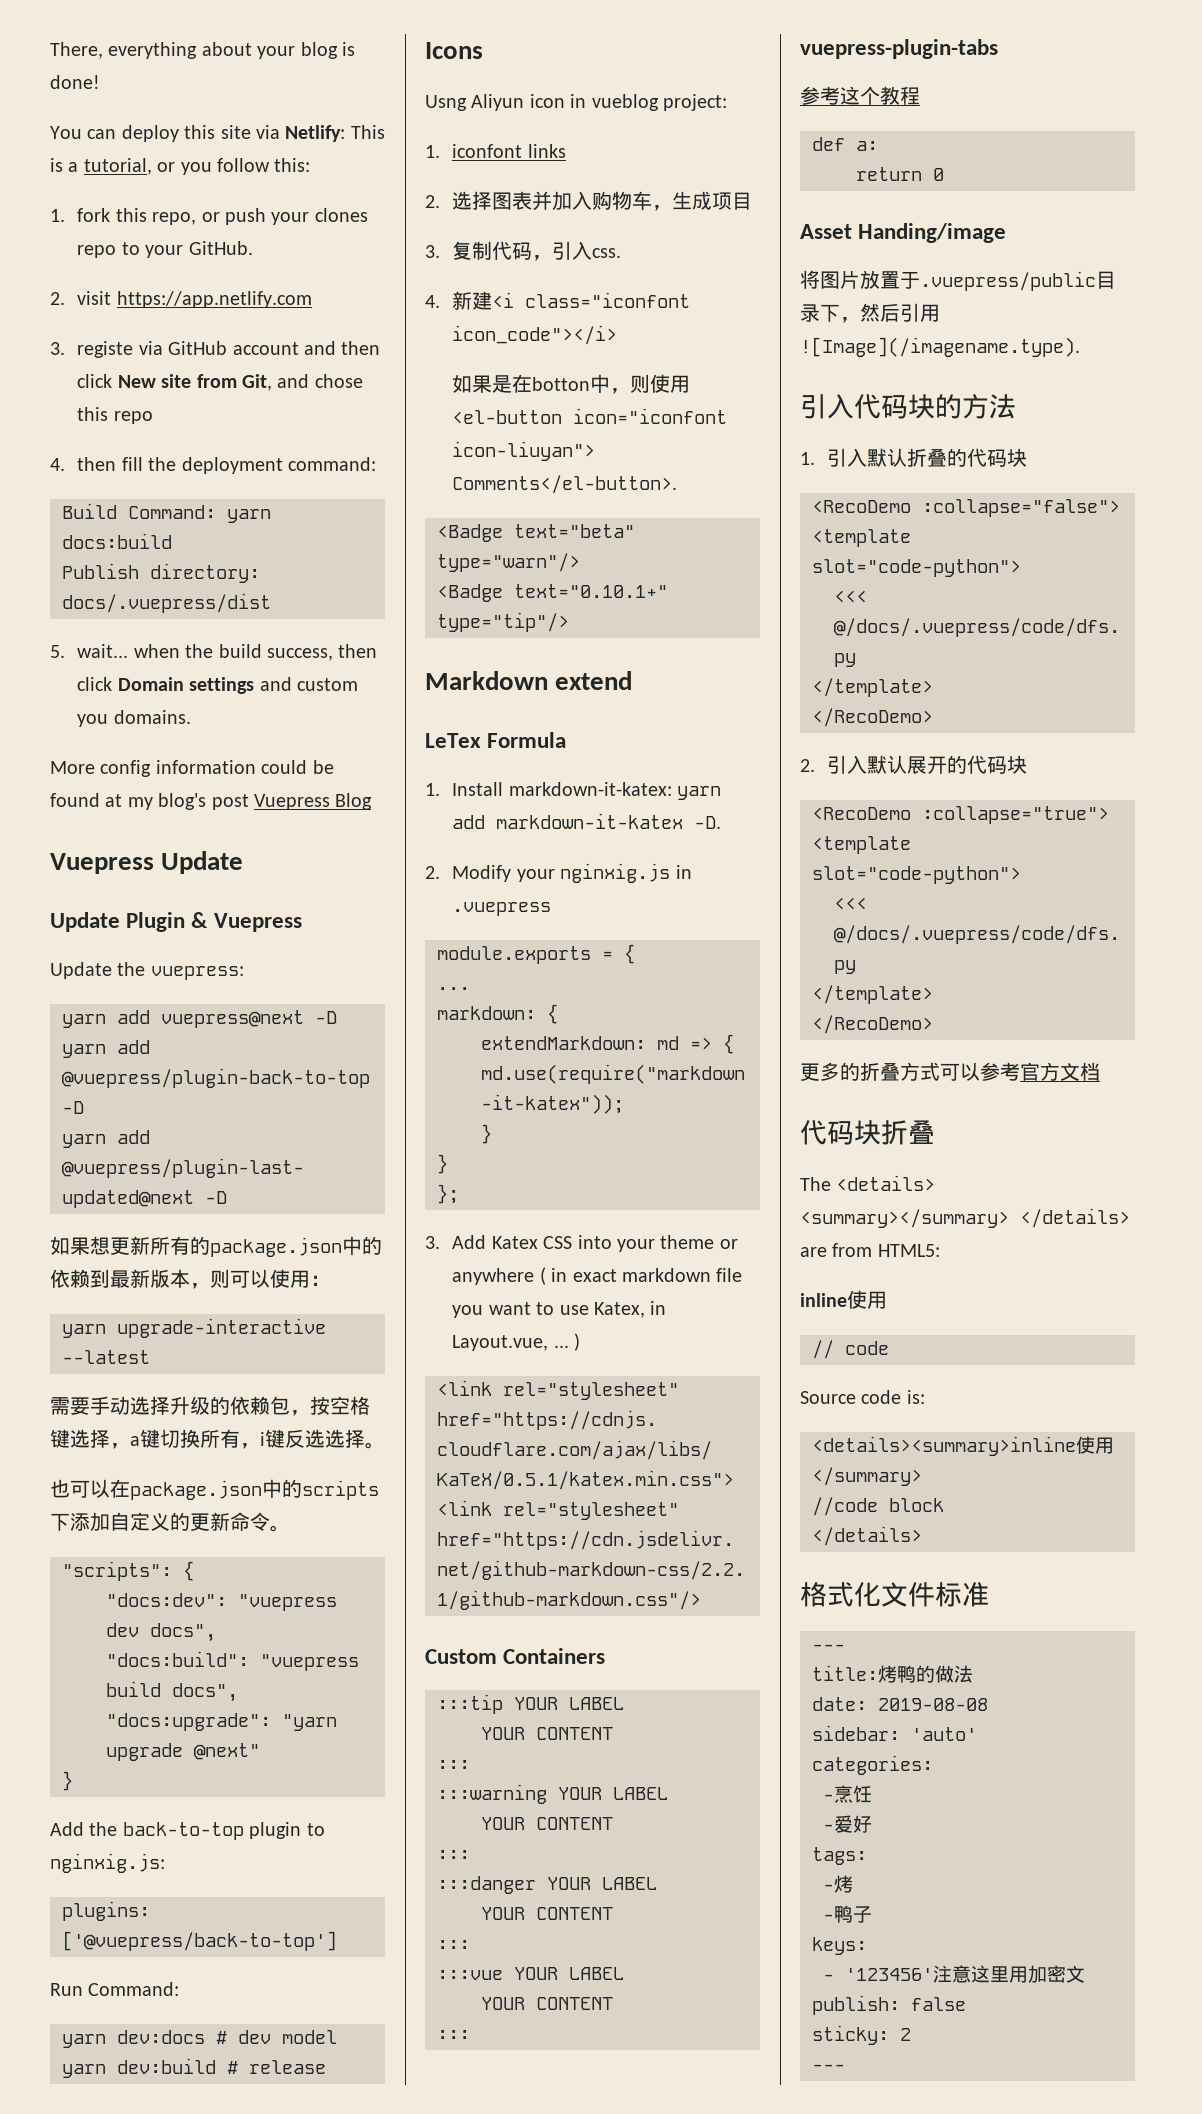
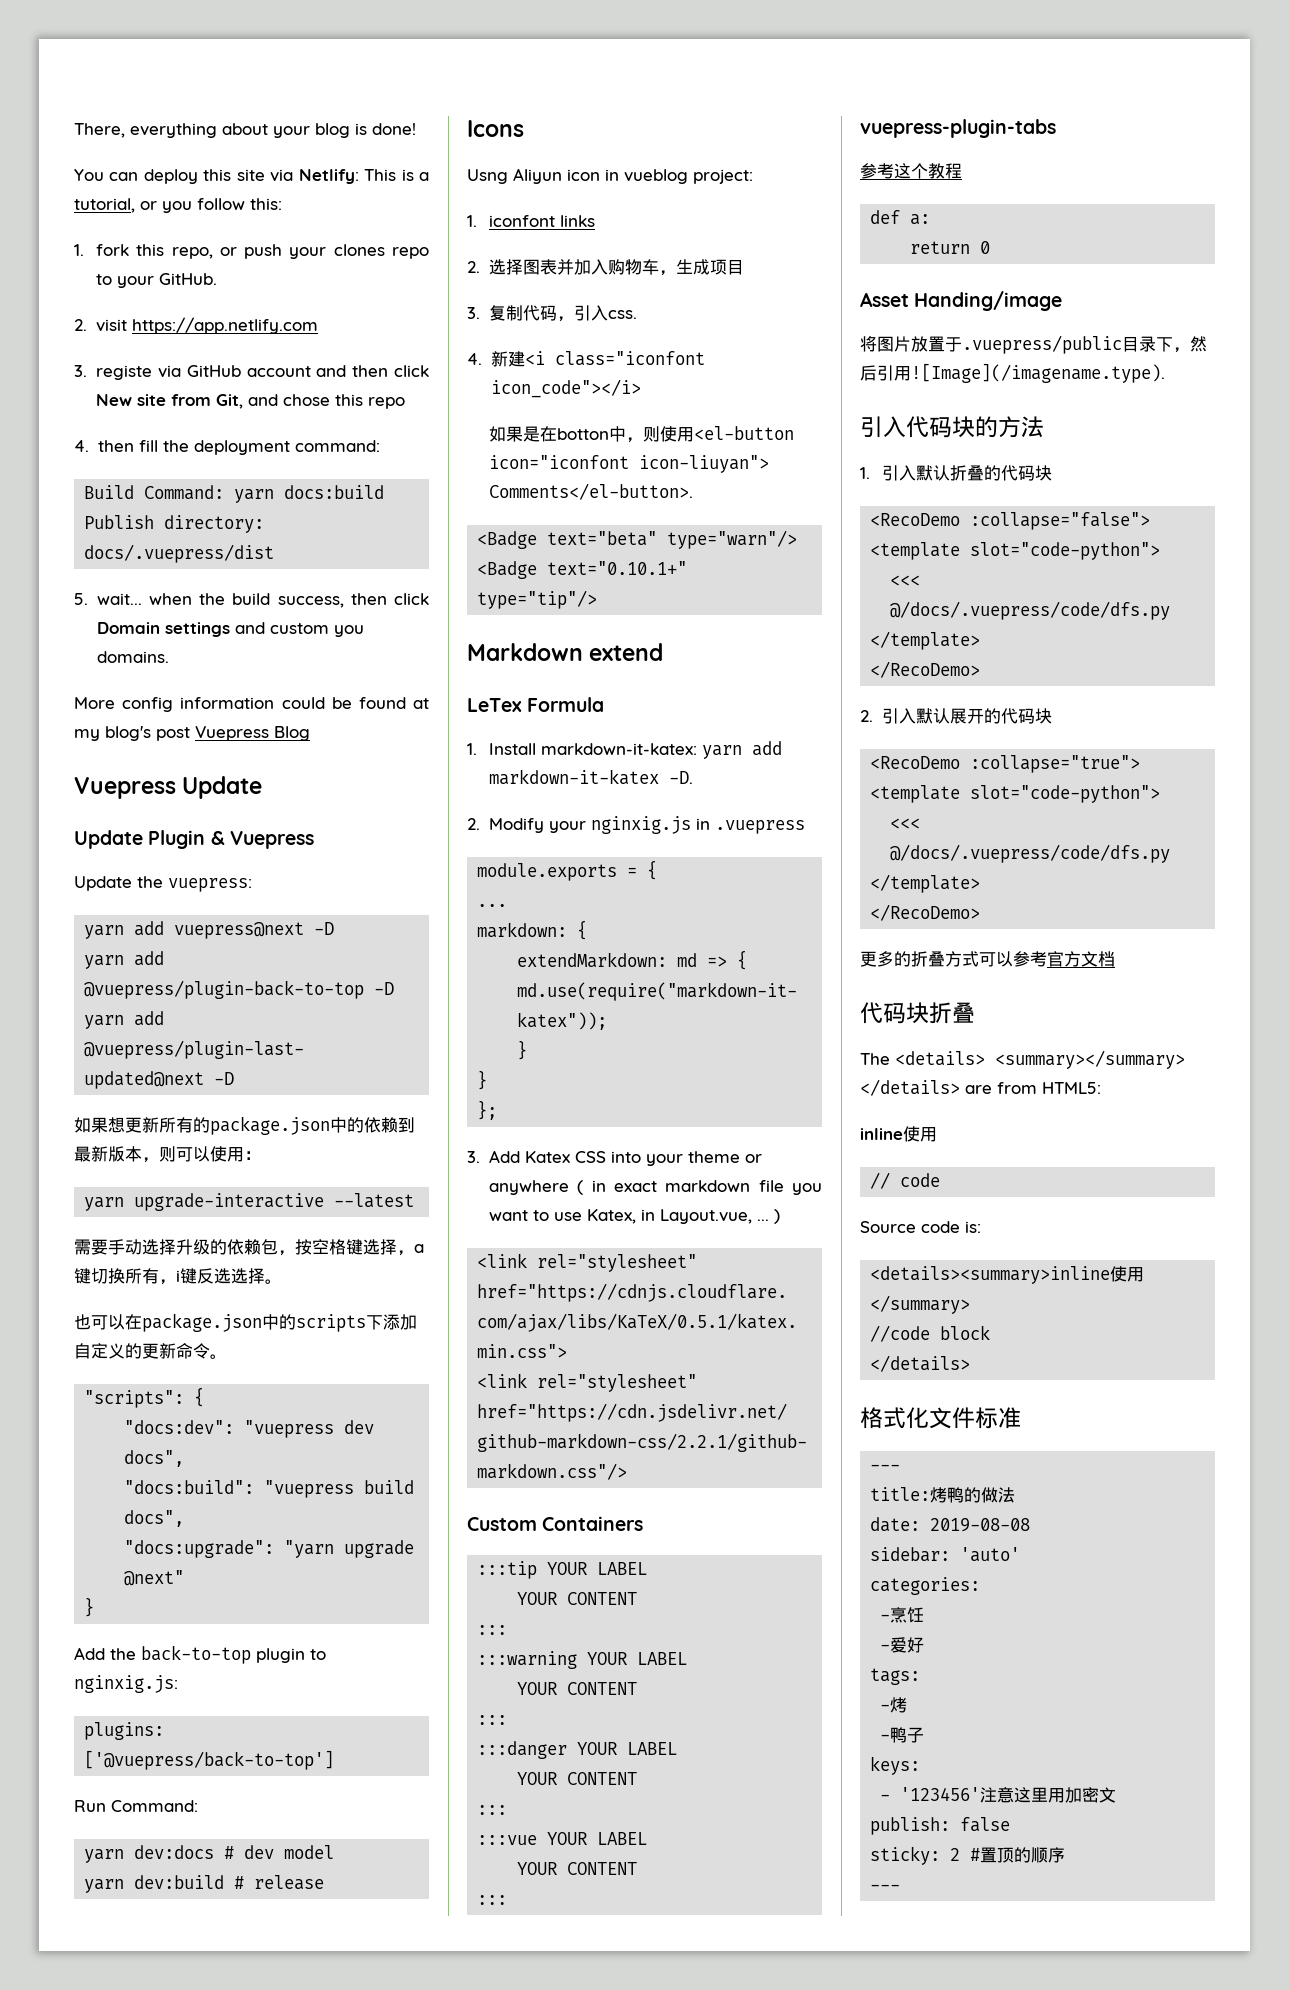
(911, 2034) none -> [970,1847,1066,1863] #置顶的顺序

